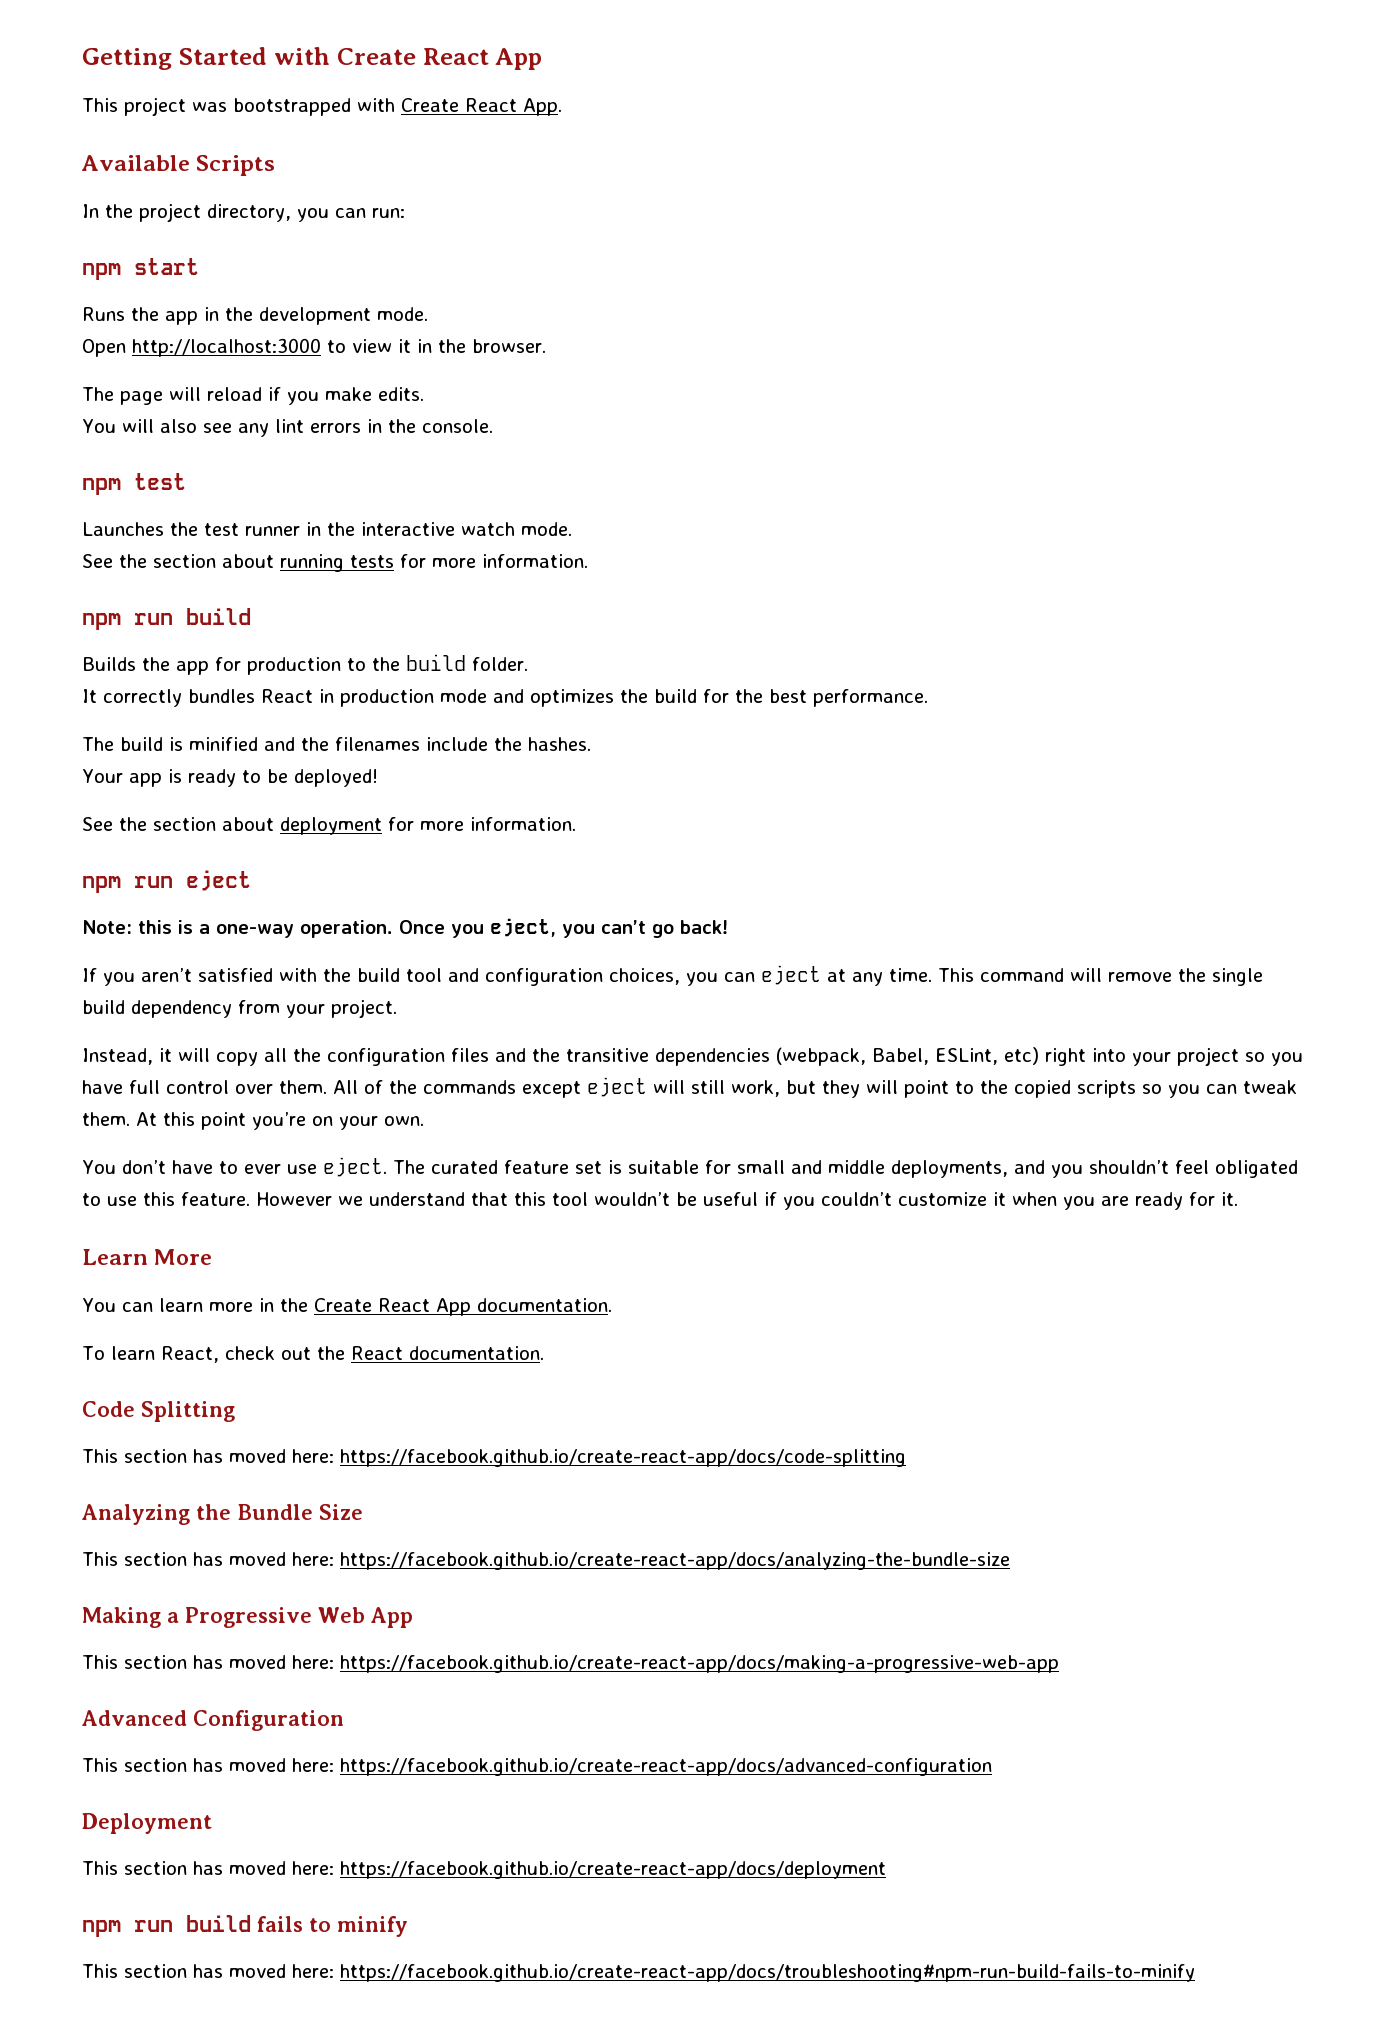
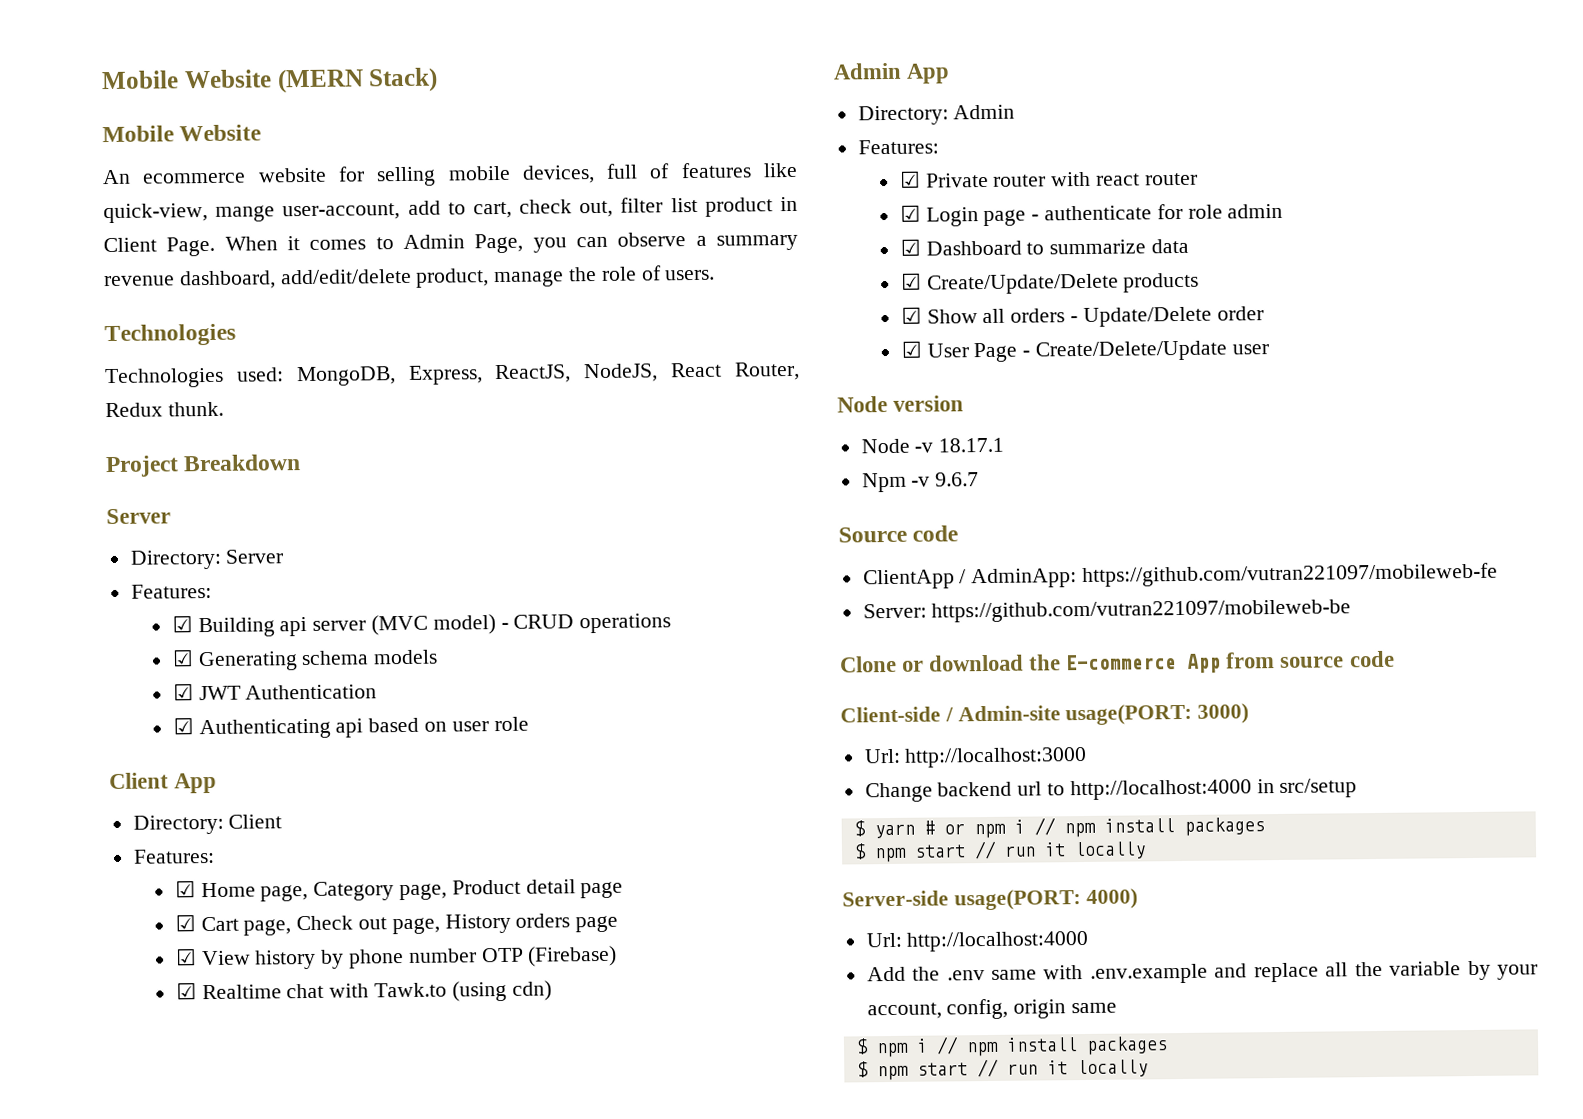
[82,47,543,70] [82,97,562,116] [81,155,276,176] [82,203,405,222] [82,258,199,280] [82,307,428,325] [82,338,546,357] [82,387,424,405] [82,419,493,437] [82,473,186,495] [82,522,572,536] [82,554,588,572] [82,608,251,630] [82,654,528,675] [82,689,928,707] [82,737,591,751] [82,769,378,787] [82,817,576,835] [82,870,251,893] [82,918,728,938] [82,965,1263,986] [82,999,397,1018] [82,1047,1303,1066] [82,1077,1297,1098] [82,1112,424,1130] [82,1157,1298,1178] [82,1192,1238,1210] [82,1249,213,1265] [82,1298,612,1316] [82,1346,544,1363] [82,1401,235,1422] [82,1449,906,1467] [82,1504,363,1525] [82,1552,1010,1570] [82,1607,413,1628] [82,1655,1059,1673] [82,1710,344,1731] [82,1758,992,1776] [82,1813,212,1834] [82,1861,886,1879] [82,1915,408,1937] [82,1964,1195,1982] Getting Started with Create React App // This project was bootstrapped with Create React App. // Available Scripts // In the project directory, you can run: // npm start // Runs the app in the development mode. // Open http://localhost:3000 to view it in the browser. // The page will reload if you make edits. // You will also see any lint errors in the console. // npm test // Launches the test runner in the interactive watch mode. // See the section about running tests for more information. // npm run build // Builds the app for production to the build folder. // It correctly bundles React in production mode and optimizes the build for the best performance. // The build is minified and the filenames include the hashes. // Your app is ready to be deployed! // See the section about deployment for more information. // npm run eject // Note: this is a one-way operation. Once you eject, you can’t go back! // If you aren’t satisfied with the build tool and configuration choices, you can eject at any time. This command will remove the single build dependency from your project. // Instead, it will copy all the configuration files and the transitive dependencies (webpack, Babel, ESLint, etc) right into your project so you have full control over them. All of the commands except eject will still work, but they will point to the copied scripts so you can tweak them. At this point you’re on your own. // You don’t have to ever use eject. The curated feature set is suitable for small and middle deployments, and you shouldn’t feel obligated to use this feature. However we understand that this tool wouldn’t be useful if you couldn’t customize it when you are ready for it. // Learn More // You can learn more in the Create React App documentation. // To learn React, check out the React documentation. // Code Splitting // This section has moved here: https://facebook.github.io/create-react-app/docs/code-splitting // Analyzing the Bundle Size // This section has moved here: https://facebook.github.io/create-react-app/docs/analyzing-the-bundle-size // Making a Progressive Web App // This section has moved here: https://facebook.github.io/create-react-app/docs/making-a-progressive-web-app // Advanced Configuration // This section has moved here: https://facebook.github.io/create-react-app/docs/advanced-configuration // Deployment // This section has moved here: https://facebook.github.io/create-react-app/docs/deployment // npm run build fails to minify // This section has moved here: https://facebook.github.io/create-react-app/docs/troubleshooting#npm-run-build-fails-to-minify -> [101,67,439,94] [102,124,262,143] [102,162,798,187] [103,196,798,224] [103,232,798,257] [104,265,716,290] [104,323,236,347] [105,361,800,389] [105,401,224,418] [105,454,302,478] [106,508,171,525] [129,549,285,570] [130,583,212,599] [171,613,672,638] [171,649,439,672] [172,683,378,701] [172,716,529,740] [109,772,218,794] [132,814,283,835] [132,848,215,864] [174,879,624,902] [174,913,619,936] [174,945,618,970] [175,980,552,1002] [833,62,951,84] [857,104,1016,126] [857,139,939,155] [899,170,1198,188] [899,203,1284,227] [899,238,1190,256] [900,272,1200,295] [900,306,1264,327] [900,340,1269,363] [837,395,965,413] [860,437,1005,454] [861,472,980,493] [838,525,959,543] [862,562,1499,590] [862,599,1352,623] [840,650,1395,673] [840,703,1250,726] [863,746,1088,768] [864,778,1358,803] [853,817,1265,839] [853,840,1146,863] [842,888,1138,911] [865,930,1090,952] [866,960,1538,984] [866,998,1118,1020] [855,1036,1168,1058] [856,1058,1148,1081] Mobile Website (MERN Stack) // Mobile Website // An ecommerce website for selling mobile devices, full of features like quick-view, mange user-account, add to cart, check out, filter list product in Client Page. When it comes to Admin Page, you can observe a summary revenue dashboard, add/edit/delete product, manage the role of users. // Technologies // Technologies used: MongoDB, Express, ReactJS, NodeJS, React Router, Redux thunk. // Project Breakdown // Server // Directory: Server // Features: // ☑ Building api server (MVC model) - CRUD operations // ☑ Generating schema models // ☑ JWT Authentication // ☑ Authenticating api based on user role // Client App // Directory: Client // Features: // ☑ Home page, Category page, Product detail page // ☑ Cart page, Check out page, History orders page // ☑ View history by phone number OTP (Firebase) // ☑ Realtime chat with Tawk.to (using cdn) // Admin App // Directory: Admin // Features: // ☑ Private router with react router // ☑ Login page - authenticate for role admin // ☑ Dashboard to summarize data // ☑ Create/Update/Delete products // ☑ Show all orders - Update/Delete order // ☑ User Page - Create/Delete/Update user // Node version // Node -v 18.17.1 // Npm -v 9.6.7 // Source code // ClientApp / AdminApp: https://github.com/vutran221097/mobileweb-fe // Server: https://github.com/vutran221097/mobileweb-be // Clone or download the E-commerce App from source code // Client-side / Admin-site usage(PORT: 3000) // Url: http://localhost:3000 // Change backend url to http://localhost:4000 in src/setup // $ yarn # or npm i // npm install packages // $ npm start // run it locally // Server-side usage(PORT: 4000) // Url: http://localhost:4000 // Add the .env same with .env.example and replace all the variable by your account, config, origin same // $ npm i // npm install packages // $ npm start // run it locally

